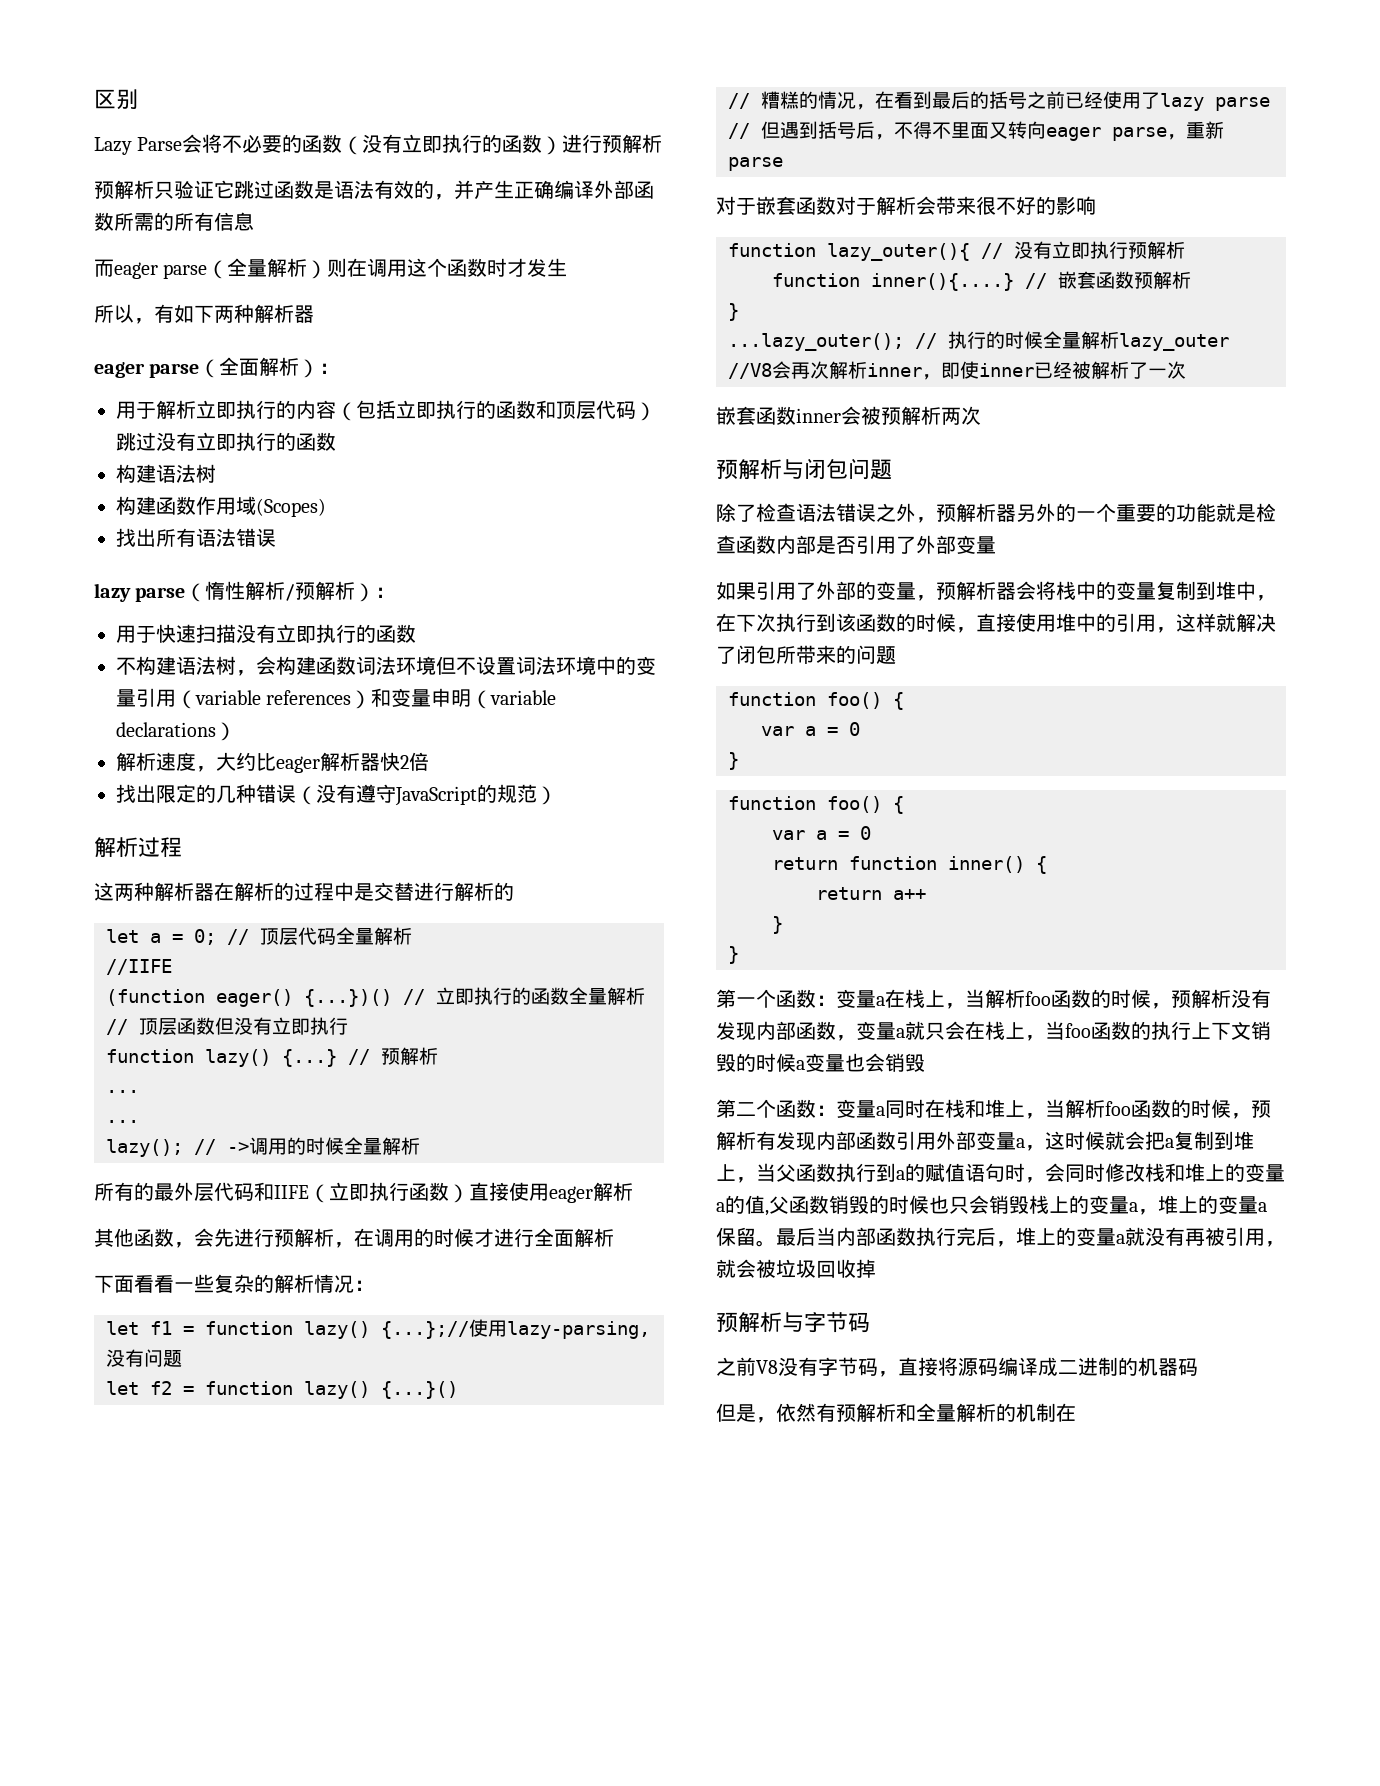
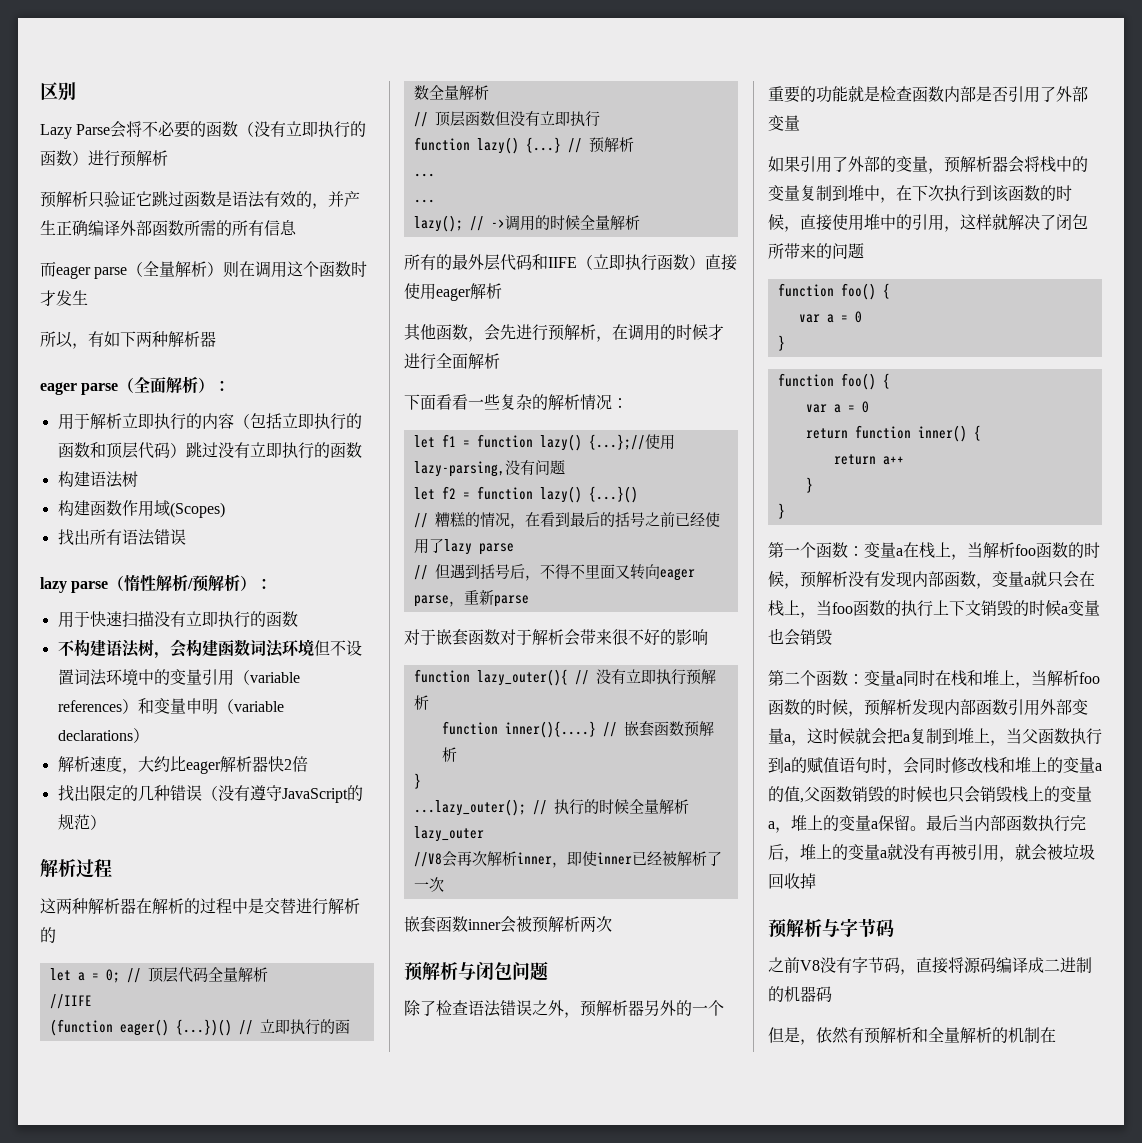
[756,1131,776,1150] 有 -> (912, 707) none

